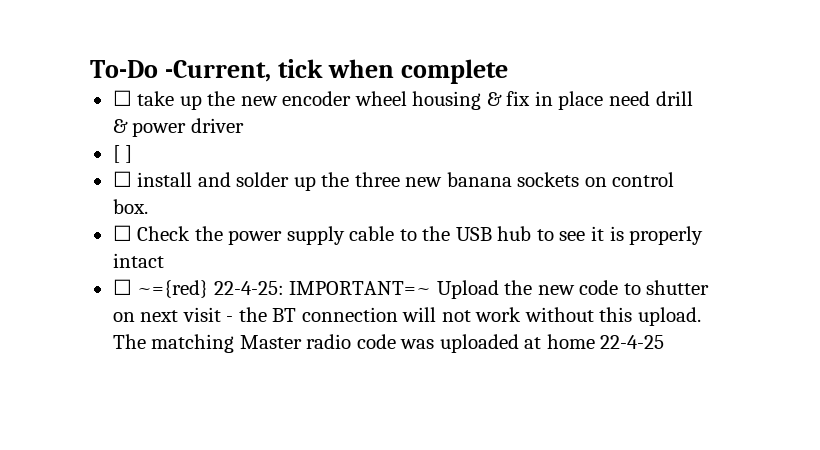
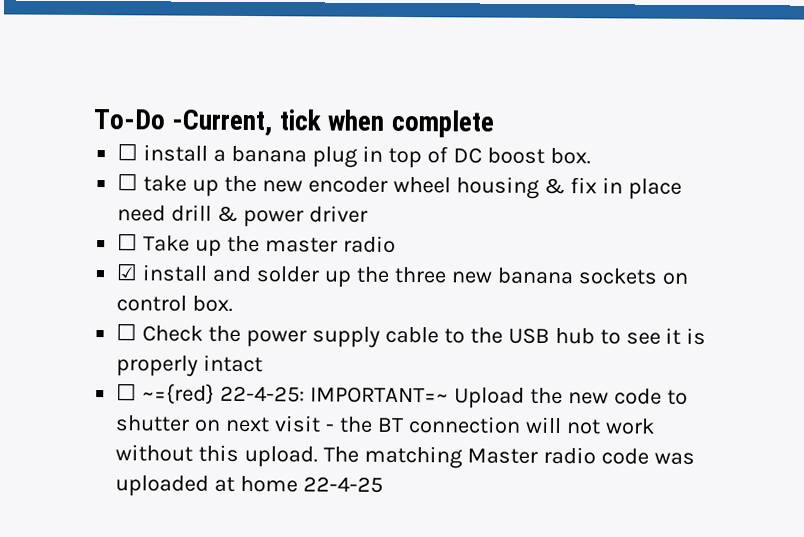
(509, 71) none -> [117,143,591,169] // ☐ install a banana plug in top of DC boost box.
[112,145,133,163] [112,171,132,187] [ ] // ☐ -> [117,233,396,257] [116,263,139,281] ☐ Take up the master radio // ☑

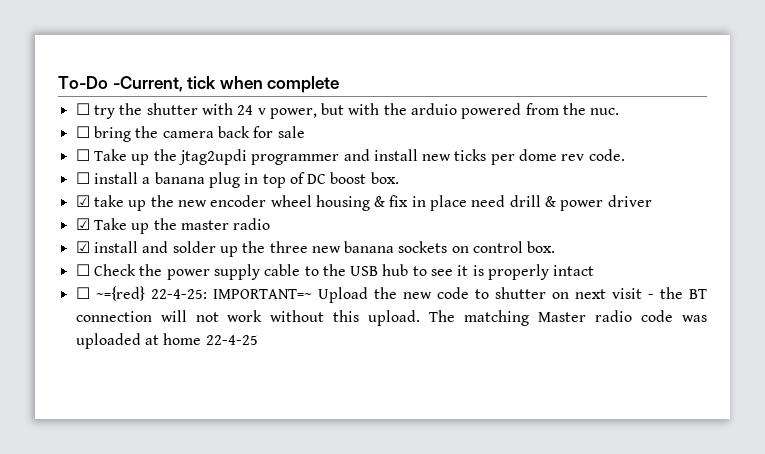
(495, 123) none -> [75,103,620,119] [75,126,305,142] [75,149,625,165] // ☐ try the shutter with 24 v power, but with the arduio powered from the nuc. // ☐ bring the camera back for sale // ☐ Take up the jtag2updi programmer and install new ticks per dome rev code.
[117,173,139,191] ☐ -> [75,195,90,207] ☑
[117,233,139,251] ☐ -> [75,218,90,230] ☑

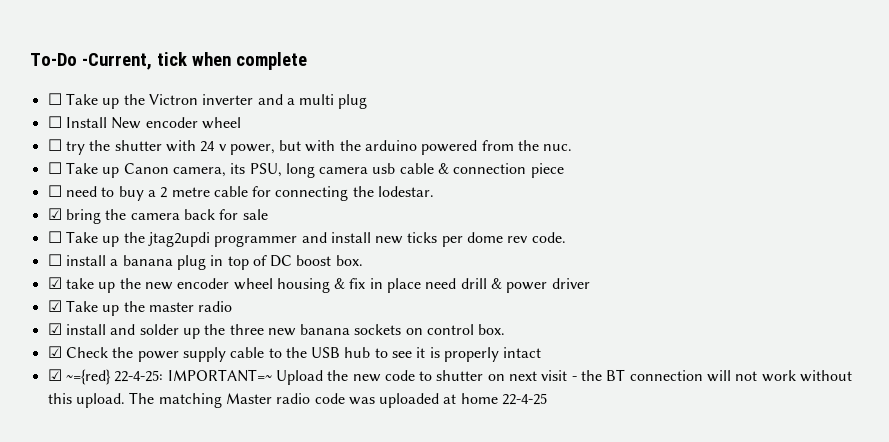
(340, 84) none -> [47,93,368,109] [47,116,241,129] // ☐ Take up the Victron inverter and a multi plug // ☐ Install New encoder wheel
[411,103,458,115] arduio -> [365,140,418,151] arduino
(90, 132) none -> [65,162,564,178] [47,185,435,201] [47,208,62,220] Take up Canon camera, its PSU, long camera usb cable & connection piece // ☐ need to buy a 2 metre cable for connecting the lodestar. // ☑
[75,264,90,276] ☐ -> [47,346,62,358] ☑
[75,287,90,299] ☐ -> [47,369,62,381] ☑

